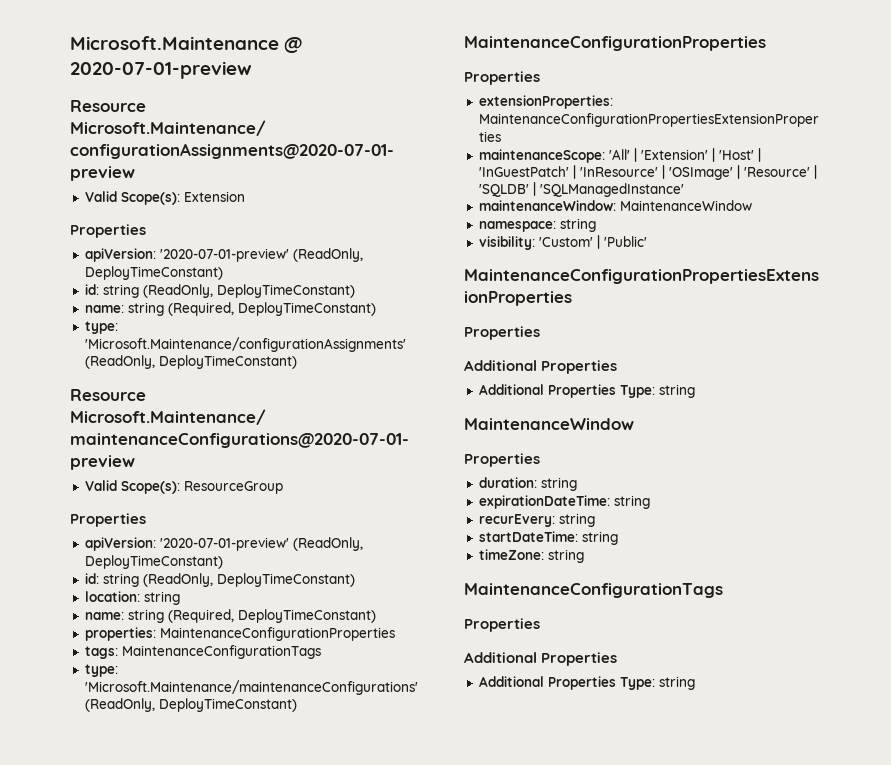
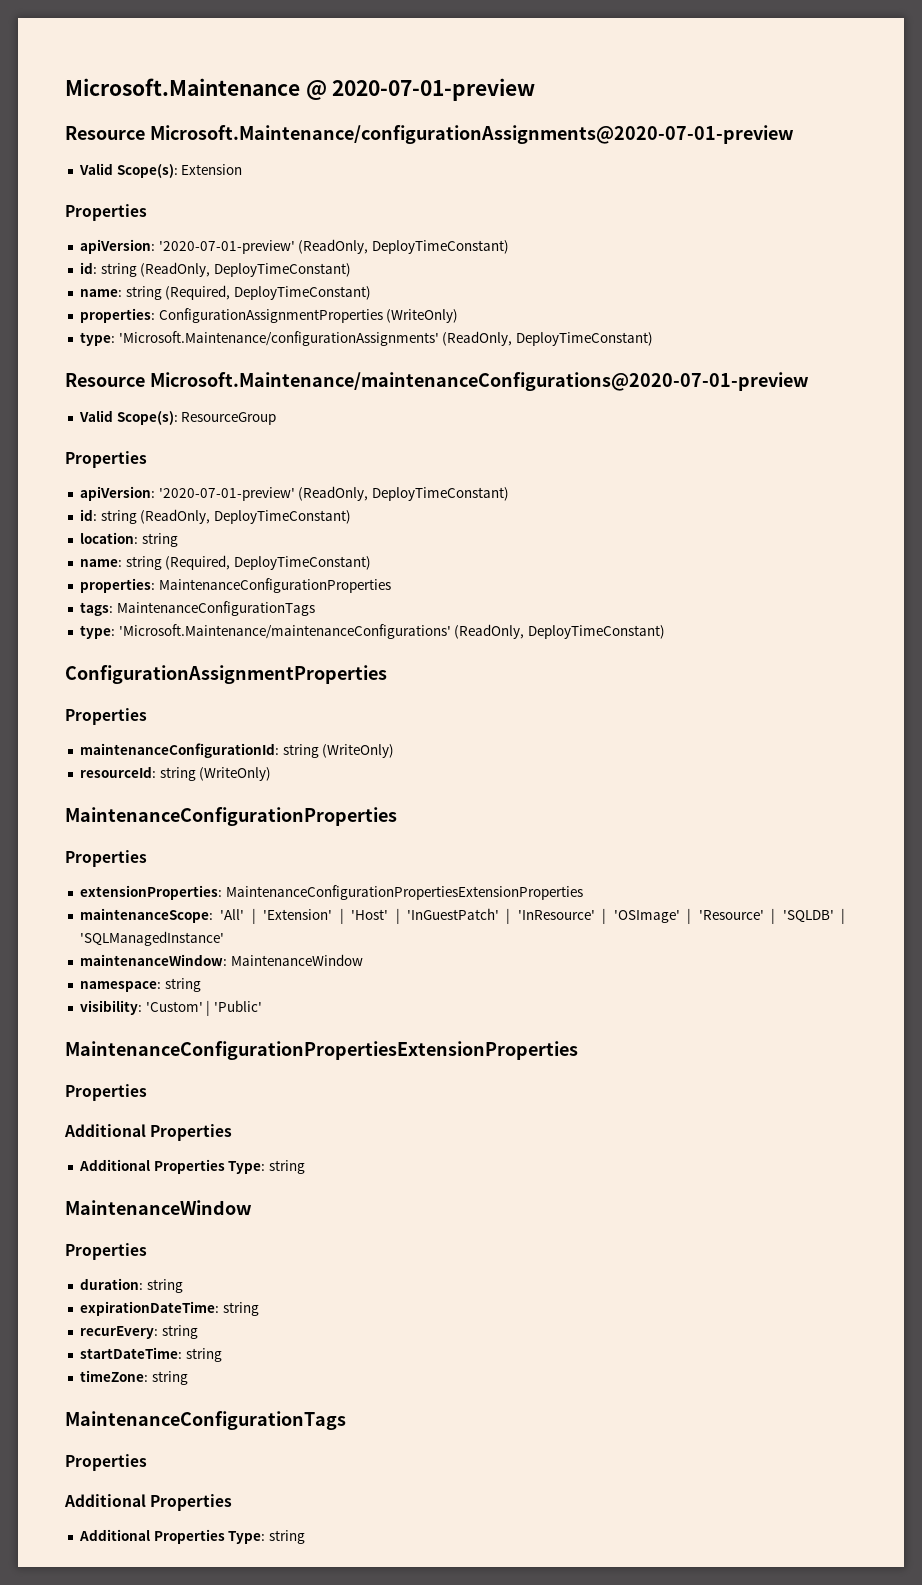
(376, 309) none -> [79,308,459,323] // properties: ConfigurationAssignmentProperties (WriteOnly)
(297, 705) none -> [65,665,387,684] [65,708,147,725] [79,743,395,758] [79,766,272,781] // ConfigurationAssignmentProperties // Properties // maintenanceConfigurationId: string (WriteOnly) // resourceId: string (WriteOnly)

